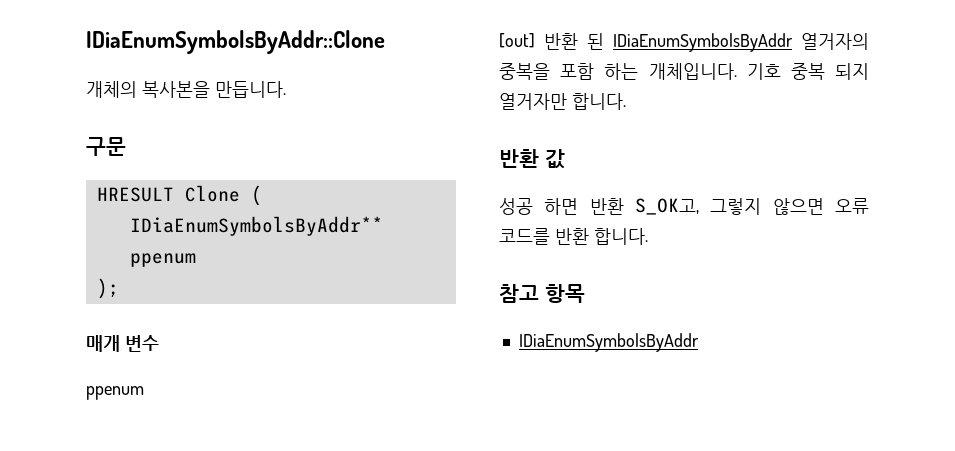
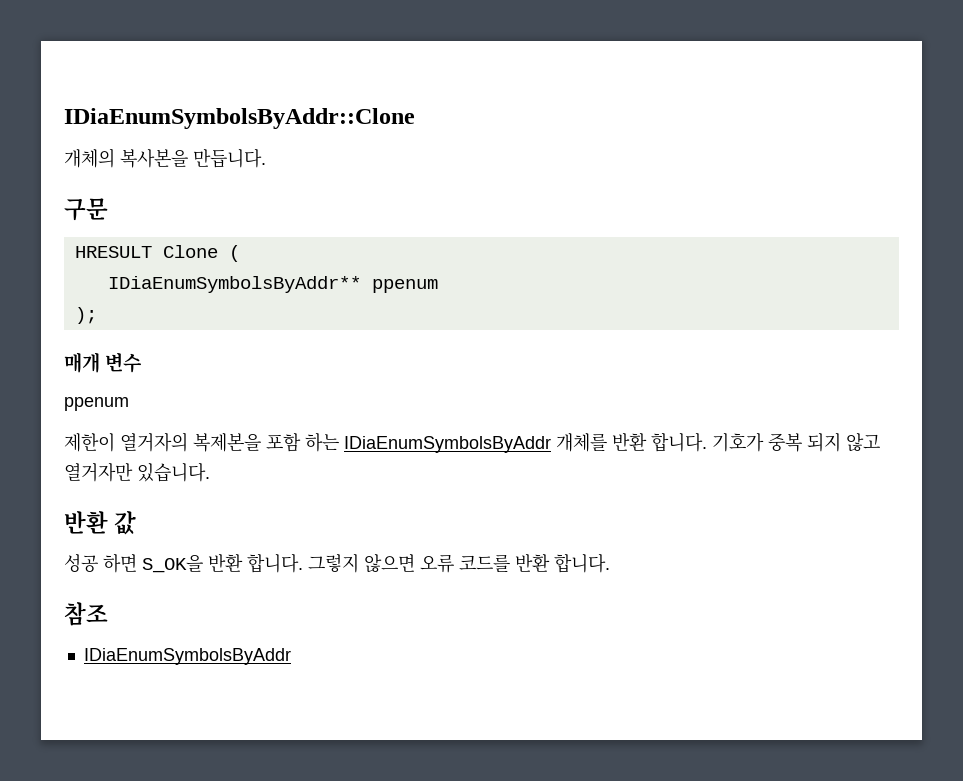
[499,33,869,52] [499,63,869,80] [499,93,626,110] [out] 반환 된 IDiaEnumSymbolsByAddr 열거자의 중복을 포함 하는 개체입니다. 기호 중복 되지 열거자만 합니다. -> [64,432,880,453] [64,462,210,482] 제한이 열거자의 복제본을 포함 하는 IDiaEnumSymbolsByAddr 개체를 반환 합니다. 기호가 중복 되지 않고 열거자만 있습니다.
[589,198,699,215] 반환 S_OK고, -> [142,553,303,573] S_OK을 반환 합니다.
[499,284,585,303] 참고 항목 -> [64,602,108,626] 참조

